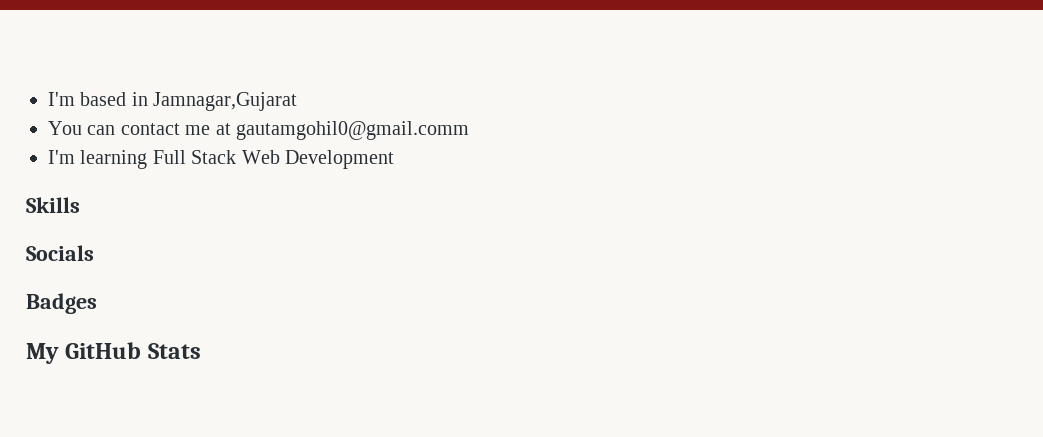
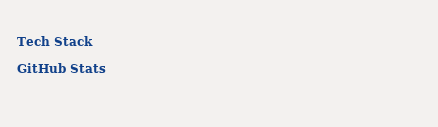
[48,92,298,111] [48,121,469,140] [48,150,394,169] [26,197,80,213] [26,245,94,261] [26,293,97,314] [26,343,59,364] I'm based in Jamnagar,Gujarat // You can contact me at gautamgohil0@gmail.comm // I'm learning Full Stack Web Development // Skills // Socials // Badges // My -> [17,36,93,46] Tech Stack //

